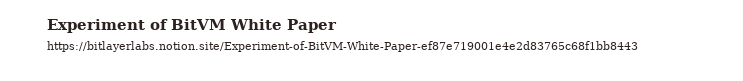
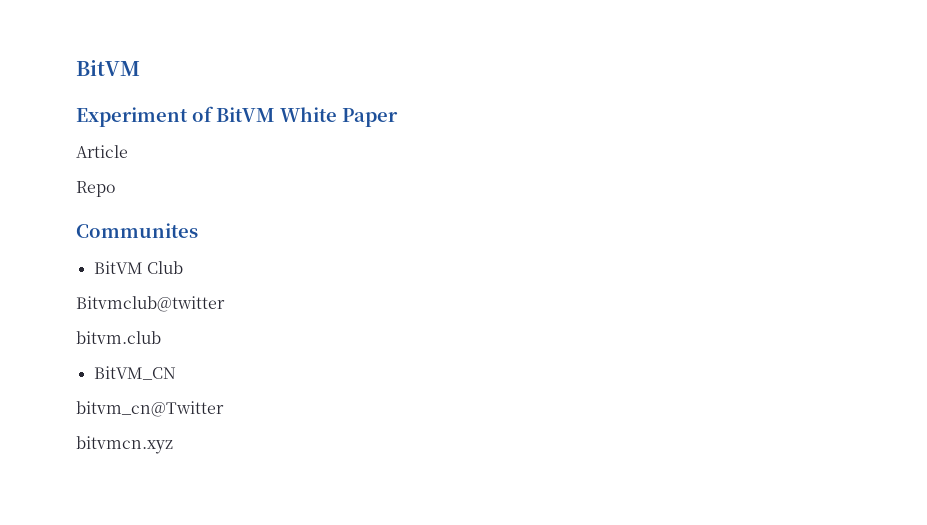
(47, 26) none -> [76,60,140,76] BitVM //
[47,41,638,52] https://bitlayerlabs.notion.site/Experiment-of-BitVM-White-Paper-ef87e719001e4e2d83765c68f1bb8443 -> [76,145,128,158] [76,181,116,197] [76,223,198,238] [93,261,183,274] [76,296,225,312] [76,331,161,344] [93,366,176,380] [76,401,224,417] [76,436,173,454] Article // Repo // Communites // BitVM Club // Bitvmclub@twitter // bitvm.club // BitVM_CN // bitvm_cn@Twitter // bitvmcn.xyz

